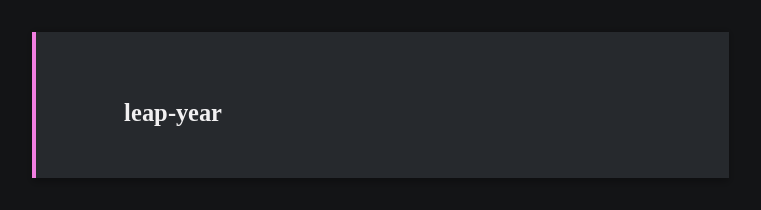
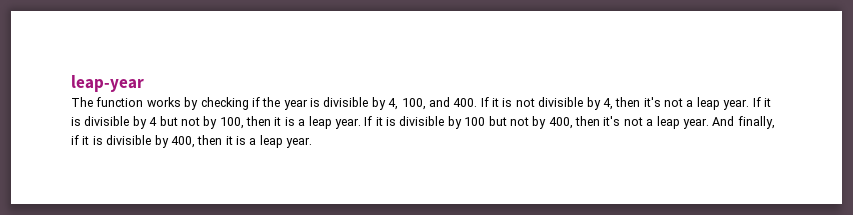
(222, 114) none -> [71,97,771,110] [71,116,775,129] [71,135,313,148] // The function works by checking if the year is divisible by 4, 100, and 400. If it is not divisible by 4, then it's not a leap year. If it is divisible by 4 but not by 100, then it is a leap year. If it is divisible by 100 but not by 400, then it's not a leap year. And finally, if it is divisible by 400, then it is a leap year.

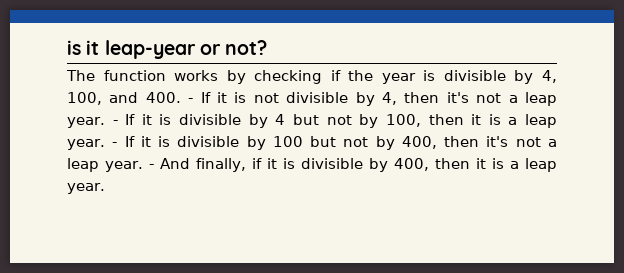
(71, 83) none -> [67,40,100,55] is it
(144, 83) none -> [199,40,268,55] or not?
(478, 102) none -> [188,98,194,103] -
(750, 104) none -> [112,120,118,125] -
(361, 123) none -> [112,142,118,147] -
(709, 123) none -> [148,164,154,169] -

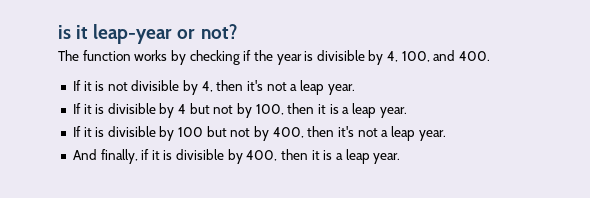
[188,98,194,103] - -> (491, 56) //
[112,120,118,125] - -> (355, 89) //
[112,142,118,147] - -> (407, 112) //
[148,164,154,169] - -> (446, 135) //

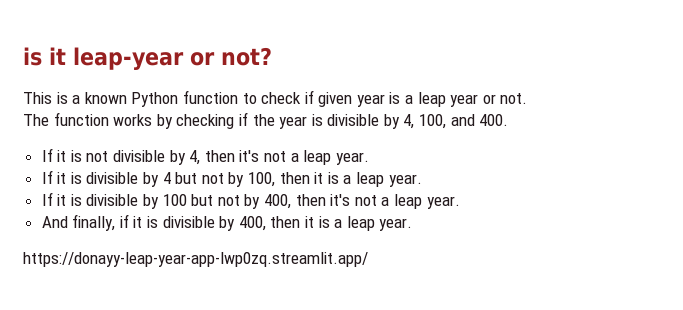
(237, 31) none -> [23,90,528,107] // This is a known Python function to check if given year is a leap year or not.
(401, 158) none -> [23,252,368,267] // https://donayy-leap-year-app-lwp0zq.streamlit.app/

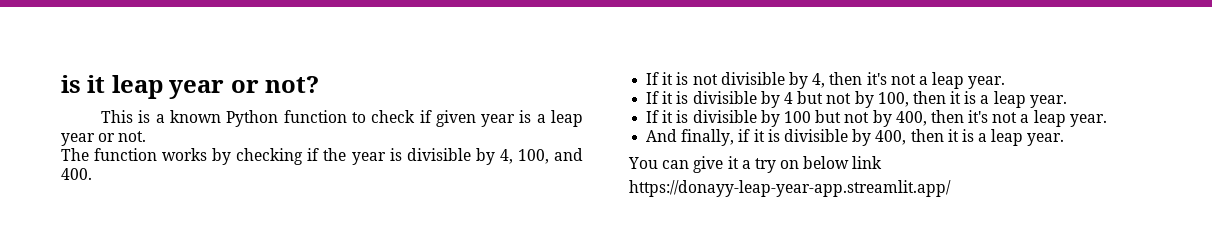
[73,47,184,70] leap-year -> [111,75,225,99] leap year
[23,252,368,267] https://donayy-leap-year-app-lwp0zq.streamlit.app/ -> [628,156,883,173] [629,180,951,197] You can give it a try on below link // https://donayy-leap-year-app.streamlit.app/

